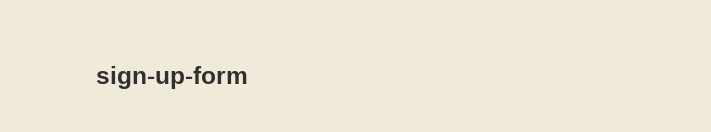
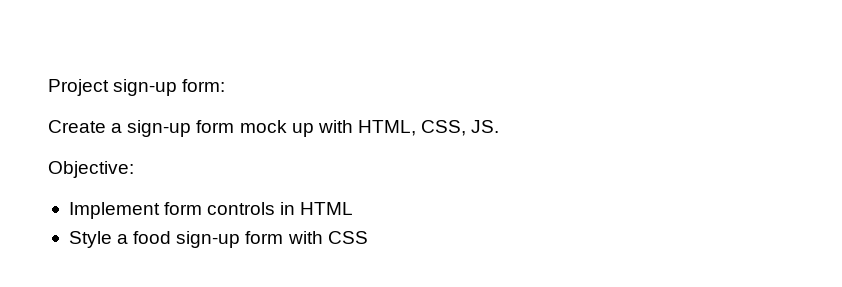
[96,66,248,89] sign-up-form -> [48,79,226,96] [48,120,500,137] [48,161,134,178] [68,202,354,219] [68,231,368,248] Project sign-up form: // Create a sign-up form mock up with HTML, CSS, JS. // Objective: // Implement form controls in HTML // Style a food sign-up form with CSS

